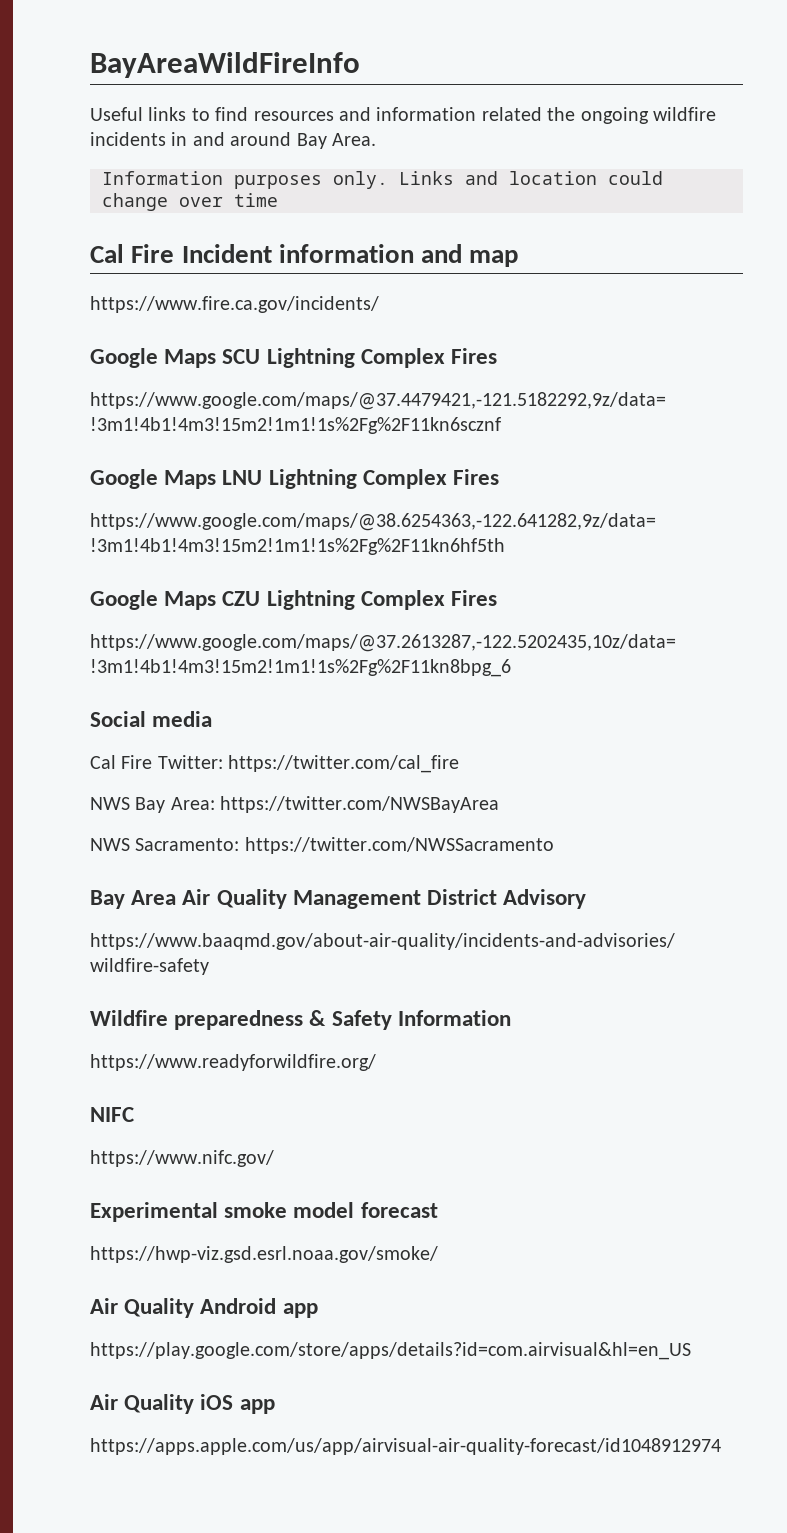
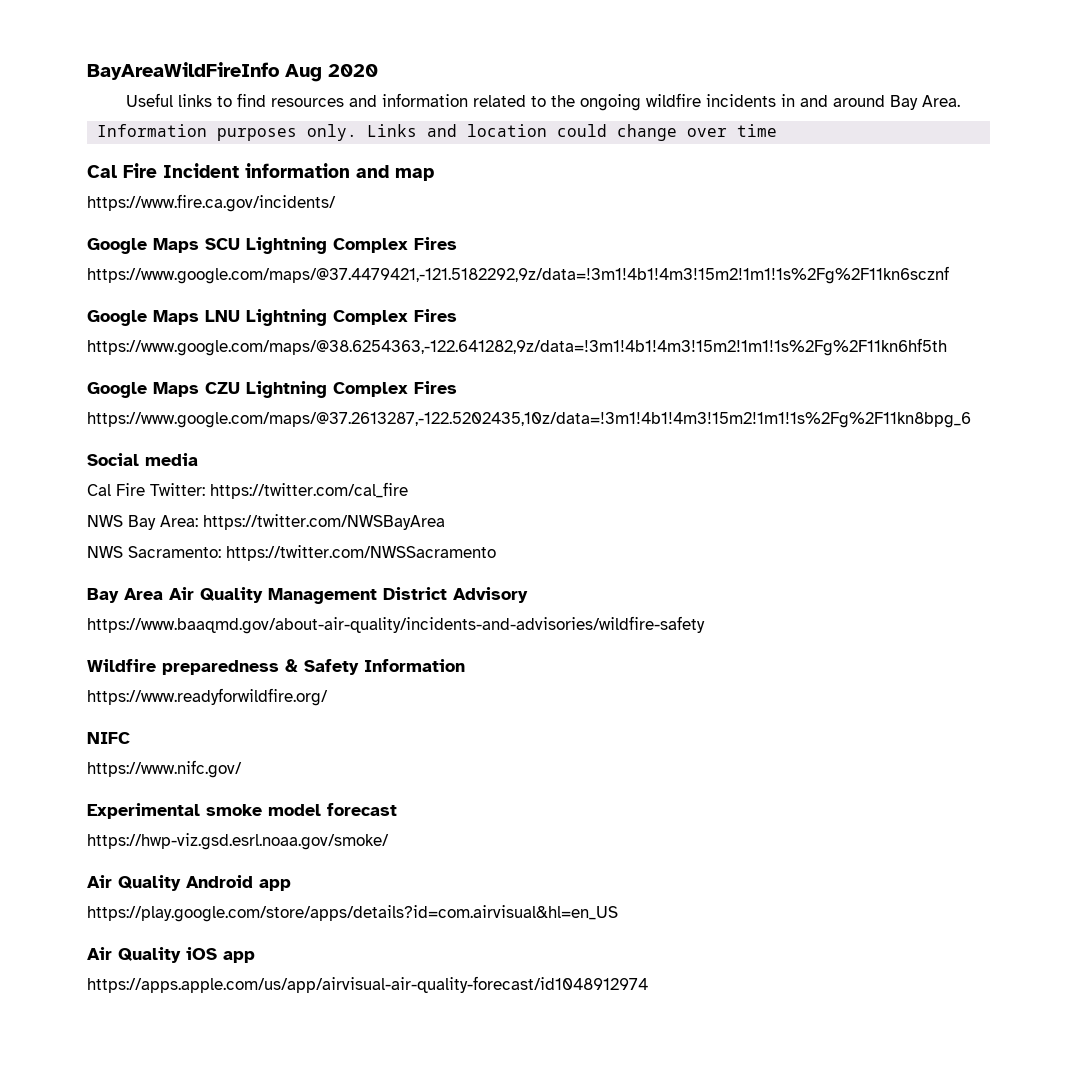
(360, 65) none -> [285,64,378,82] Aug 2020
(542, 114) none -> [530,96,546,107] to

